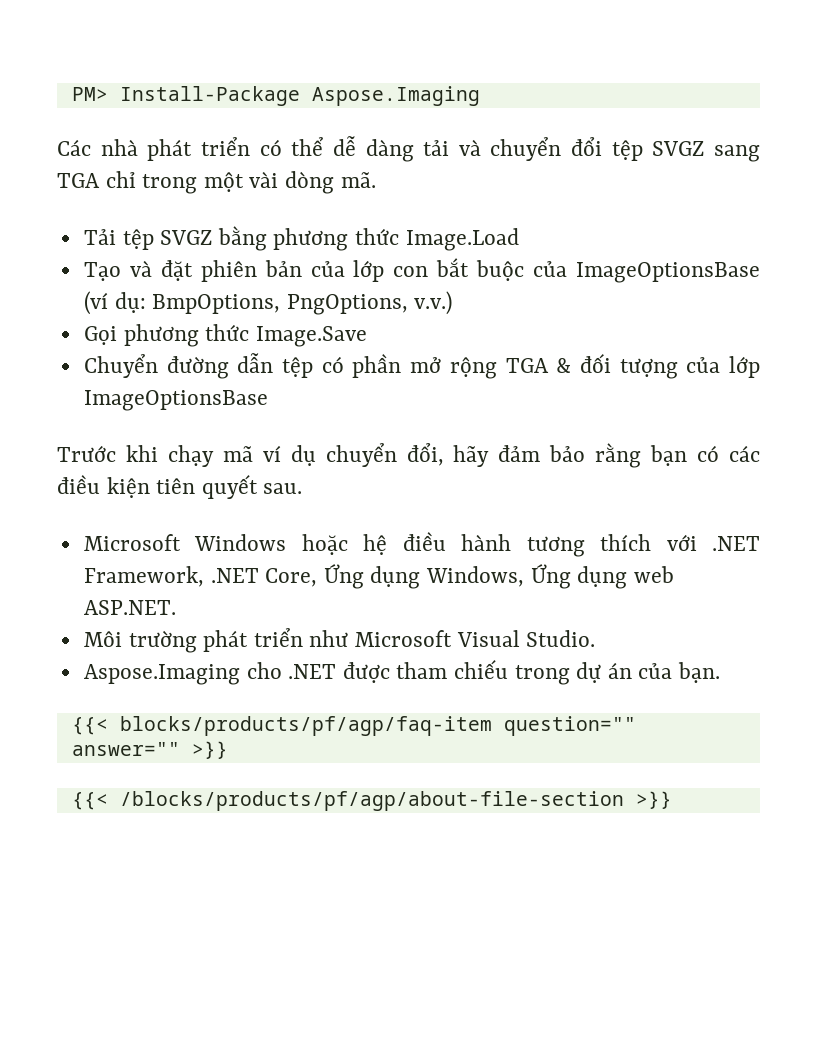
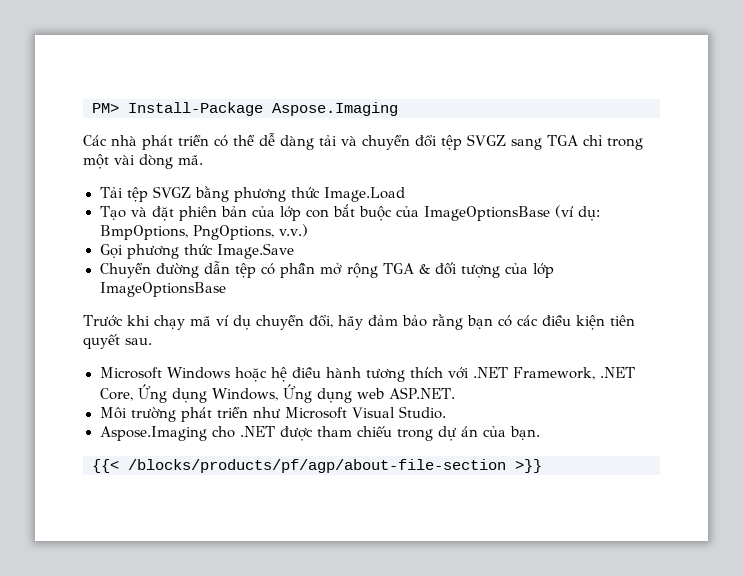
[71,716,636,736] [71,741,228,759] // {{< blocks/products/pf/agp/faq-item question="" answer="" >}} -> (540, 433) none

